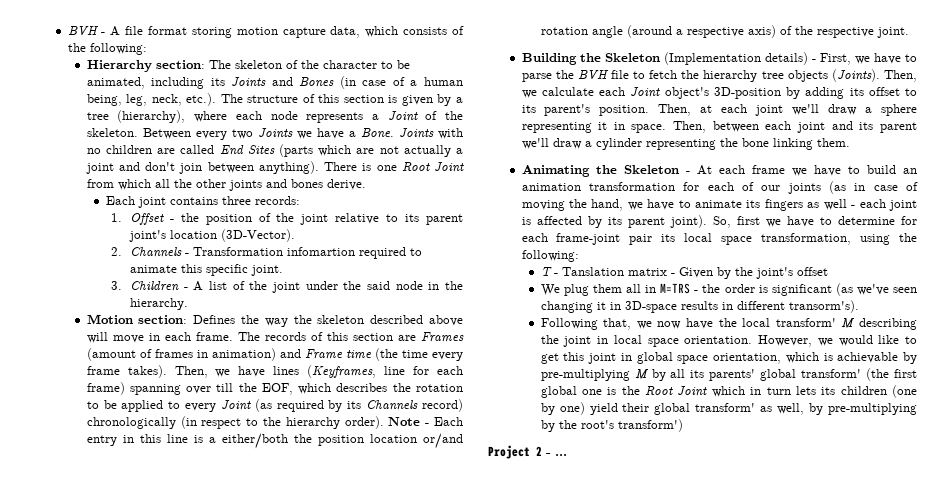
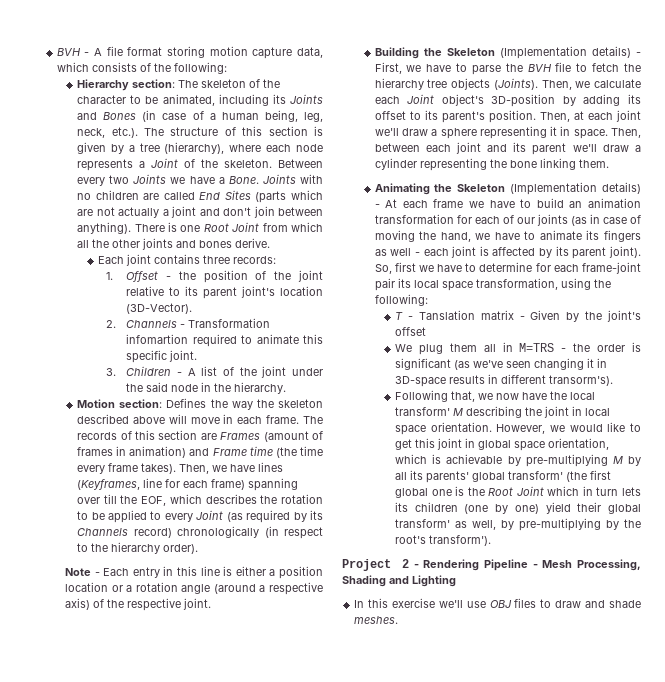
(384, 422) none -> (199, 549) //
[208,433,463,449] a either/both the position location or/and -> [235,566,323,579] [64,582,133,592] either a position location or a
(679, 169) none -> [510,182,641,195] (Implementation details)
[617,419,683,432] transform') -> [429,535,492,546] transform').
[555,454,567,456] ... -> [423,559,641,571] [342,575,456,587] [354,598,641,608] [354,616,399,624] Rendering Pipeline - Mesh Processing, Shading and Lighting // In this exercise we'll use OBJ files to draw and shade meshes.

